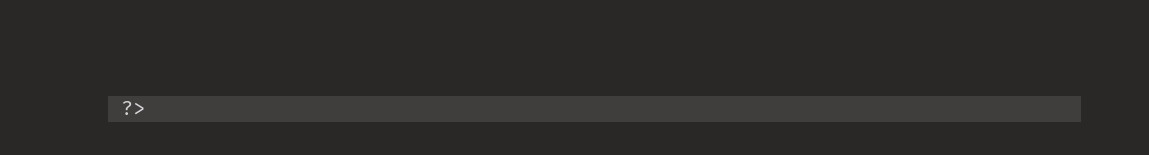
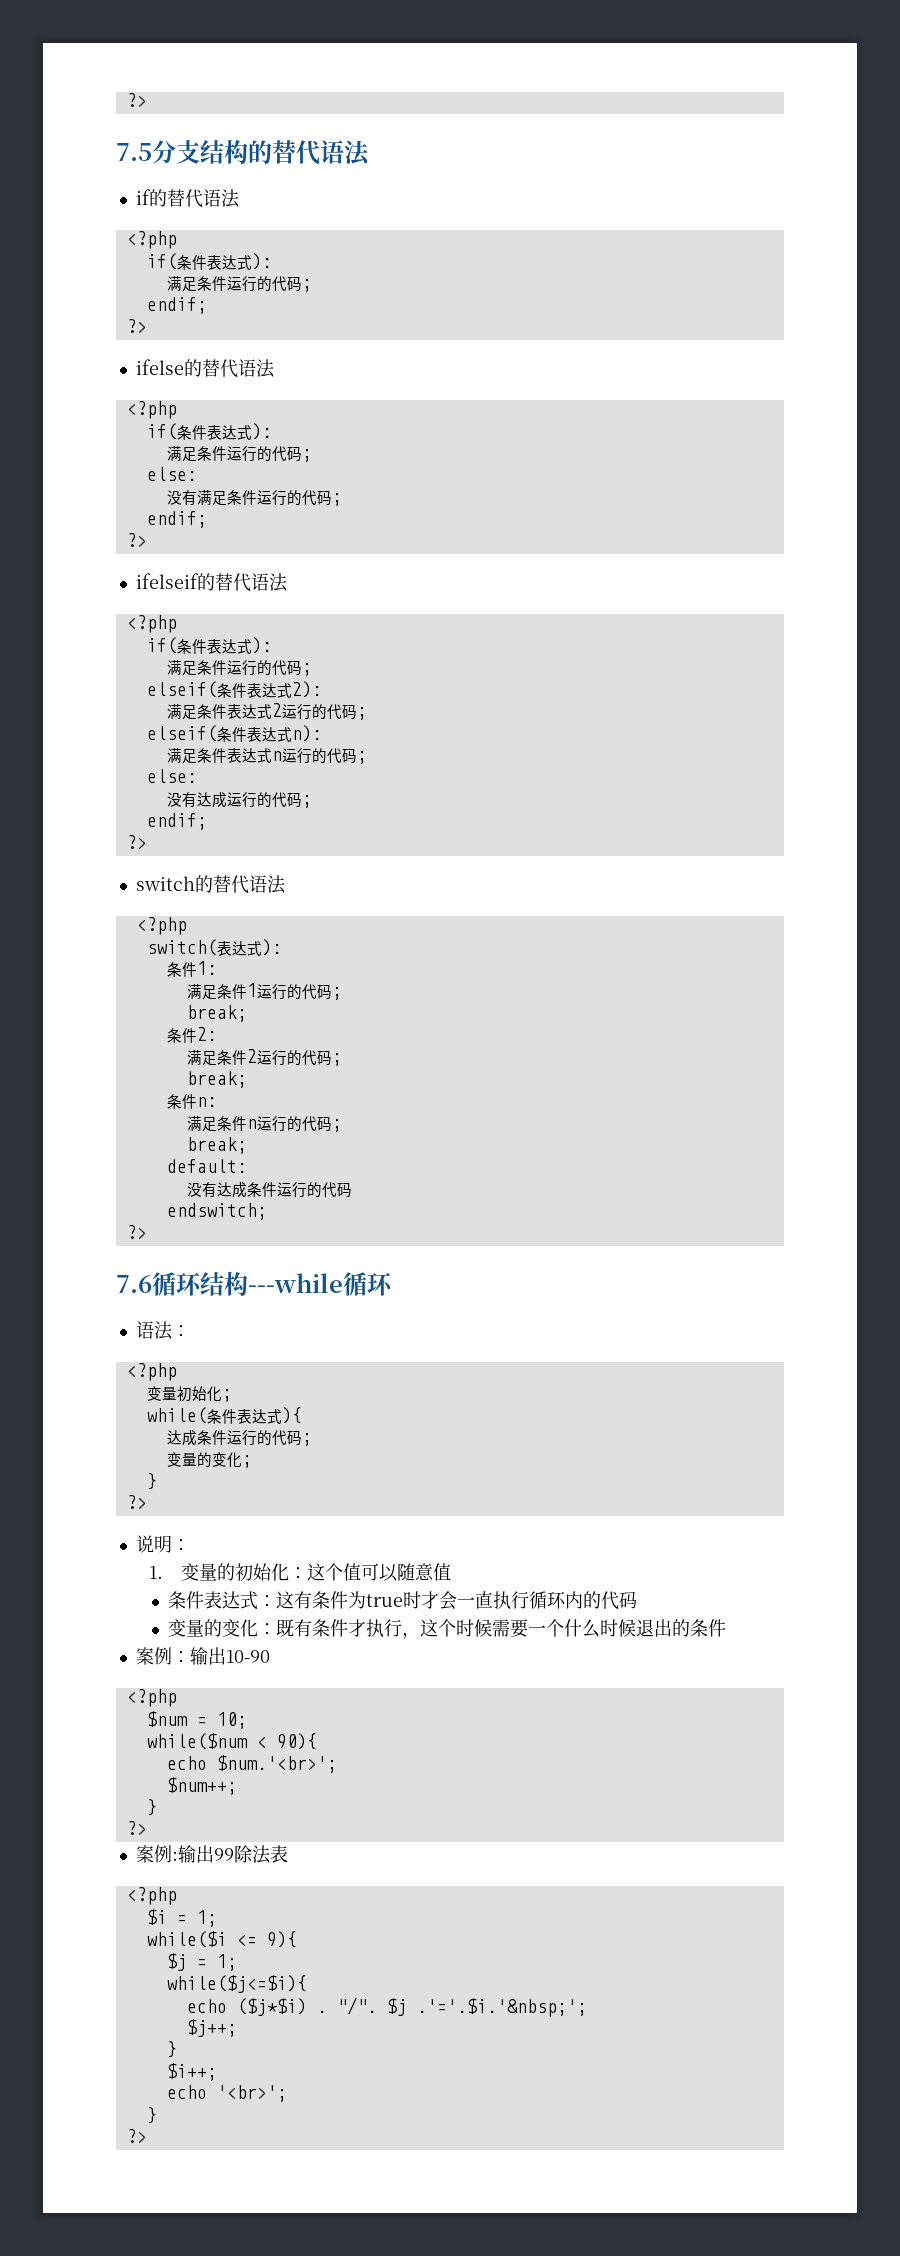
[120,101,145,115] ?> -> [126,93,147,107] [116,140,370,166] [135,189,240,208] [126,231,177,249] [146,253,272,270] [166,276,312,292] [146,297,207,314] [126,319,147,333] [135,359,275,378] [126,401,177,419] [146,423,272,440] [166,446,312,462] [146,467,197,481] [166,490,342,506] [146,511,207,528] [126,533,147,547] [135,573,288,592] [126,615,177,633] [146,637,272,654] [166,660,312,676] [146,681,322,698] [166,703,367,720] [146,725,322,742] [166,748,367,764] [146,769,197,783] [166,792,312,808] [146,813,207,830] [126,835,147,849] [135,875,286,894] [136,917,187,935] [146,939,282,956] [166,961,217,977] [186,983,342,1000] [186,1005,247,1022] [166,1027,217,1043] [186,1049,342,1066] [186,1071,247,1088] [166,1094,217,1109] [186,1116,342,1132] [186,1137,247,1154] [166,1159,247,1173] [186,1182,352,1198] [166,1203,267,1220] [126,1225,147,1239] [116,1272,393,1296] [135,1321,190,1340] [126,1363,177,1381] [146,1386,232,1402] [146,1407,302,1424] [166,1430,312,1446] [166,1452,252,1468] [146,1473,157,1490] [126,1495,147,1509] [135,1535,190,1553] [148,1563,452,1582] [168,1591,638,1610] [168,1619,727,1639] [135,1647,270,1665] [126,1689,177,1707] [146,1711,247,1729] [146,1733,317,1750] [166,1755,337,1773] [166,1777,237,1795] [146,1799,157,1816] [126,1821,147,1835] [135,1845,288,1864] [126,1887,177,1905] [146,1909,217,1927] [146,1931,297,1948] [166,1953,237,1971] [166,1975,307,1993] [186,1997,587,2017] [186,2019,237,2037] [166,2041,177,2058] [166,2063,217,2081] [166,2085,287,2102] [146,2107,157,2124] [126,2129,147,2143] ?> // 7.5分支结构的替代语法 // if的替代语法 // <?php // if(条件表达式): // 满足条件运行的代码; // endif; // ?> // ifelse的替代语法 // <?php // if(条件表达式): // 满足条件运行的代码; // else: // 没有满足条件运行的代码; // endif; // ?> // ifelseif的替代语法 // <?php // if(条件表达式): // 满足条件运行的代码; // elseif(条件表达式2): // 满足条件表达式2运行的代码; // elseif(条件表达式n): // 满足条件表达式n运行的代码; // else: // 没有达成运行的代码; // endif; // ?> // switch的替代语法 // <?php // switch(表达式): // 条件1: // 满足条件1运行的代码; // break; // 条件2: // 满足条件2运行的代码; // break; // 条件n: // 满足条件n运行的代码; // break; // default: // 没有达成条件运行的代码 // endswitch; // ?> // 7.6循环结构---while循环 // 语法： // <?php // 变量初始化; // while(条件表达式){ // 达成条件运行的代码; // 变量的变化; // } // ?> // 说明： // 1.变量的初始化：这个值可以随意值 // 条件表达式：这有条件为true时才会一直执行循环内的代码 // 变量的变化：既有条件才执行，这个时候需要一个什么时候退出的条件 // 案例：输出10-90 // <?php // $num = 10; // while($num < 90){ // echo $num.'<br>'; // $num++; // } // ?> // 案例:输出99除法表 // <?php // $i = 1; // while($i <= 9){ // $j = 1; // while($j<=$i){ // echo ($j*$i) . "/". $j .'='.$i.'&nbsp;'; // $j++; // } // $i++; // echo '<br>'; // } // ?>

